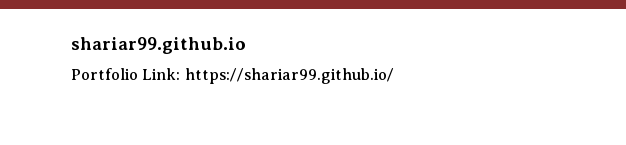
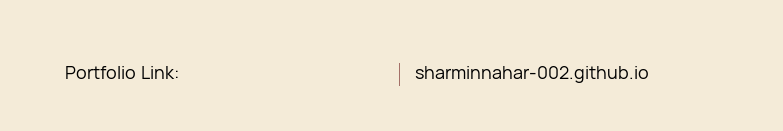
[71,37,246,54] shariar99.github.io // -> (65, 72) none
[184,68,394,84] https://shariar99.github.io/ -> [415,66,649,83] sharminnahar-002.github.io

